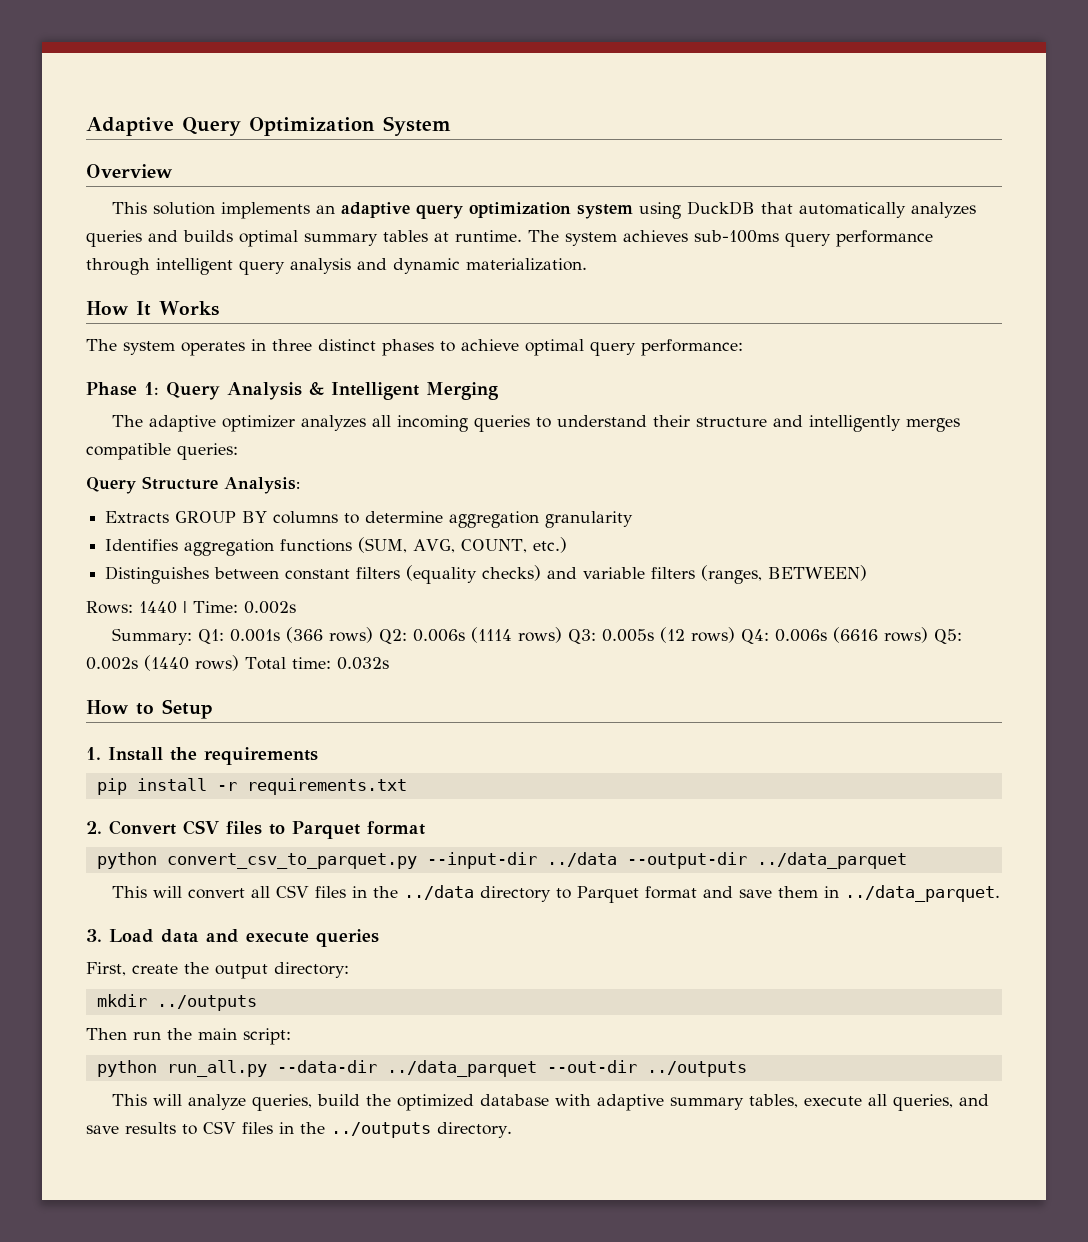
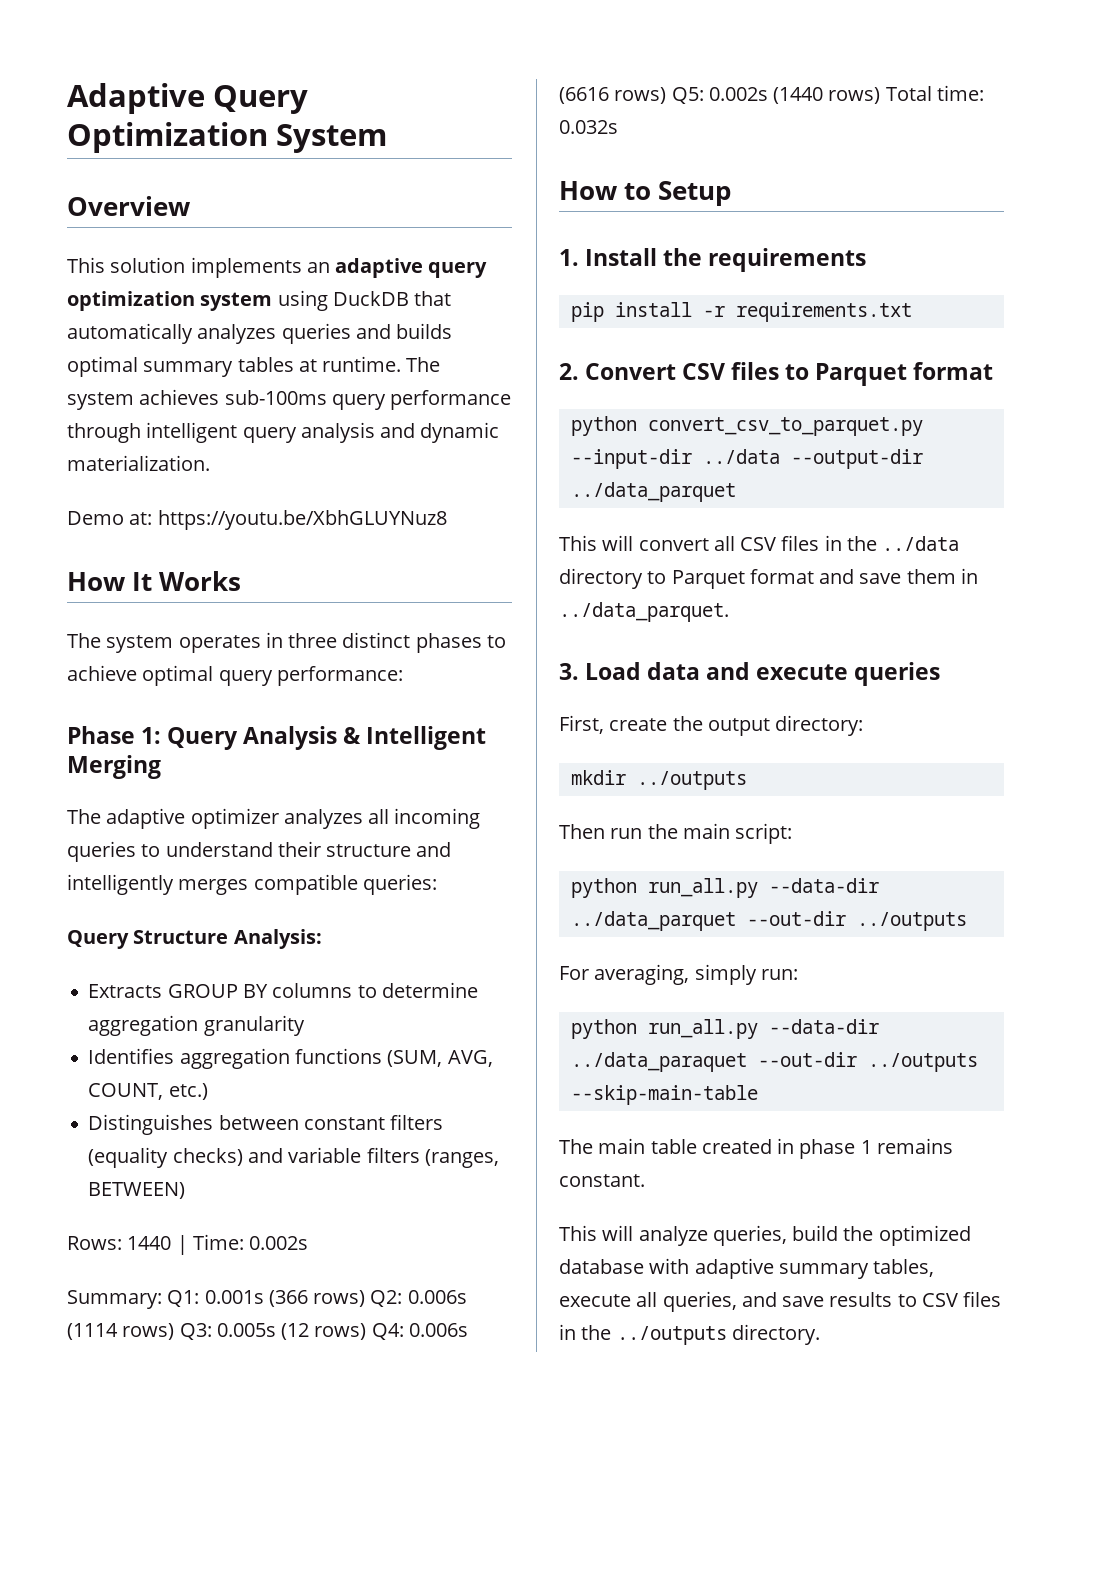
(587, 264) none -> [67,510,447,530] // Demo at: https://youtu.be/XbhGLUYNuz8
(747, 1069) none -> [559,964,798,985] [570,1019,879,1039] [570,1052,978,1072] [570,1085,758,1105] [559,1138,953,1159] [559,1174,645,1187] // For averaging, simply run: // python run_all.py --data-dir ../data_paraquet --out-dir ../outputs --skip-main-table // The main table created in phase 1 remains constant.

